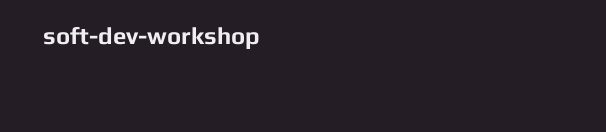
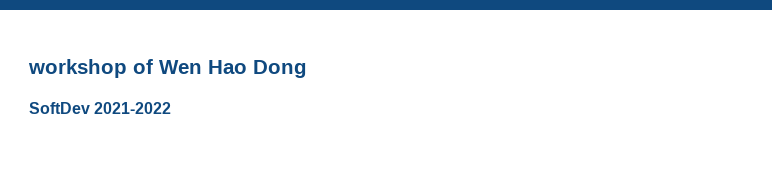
[43,26,260,49] soft-dev-workshop -> [28,59,307,78] [29,102,172,114] workshop of Wen Hao Dong // SoftDev 2021-2022

